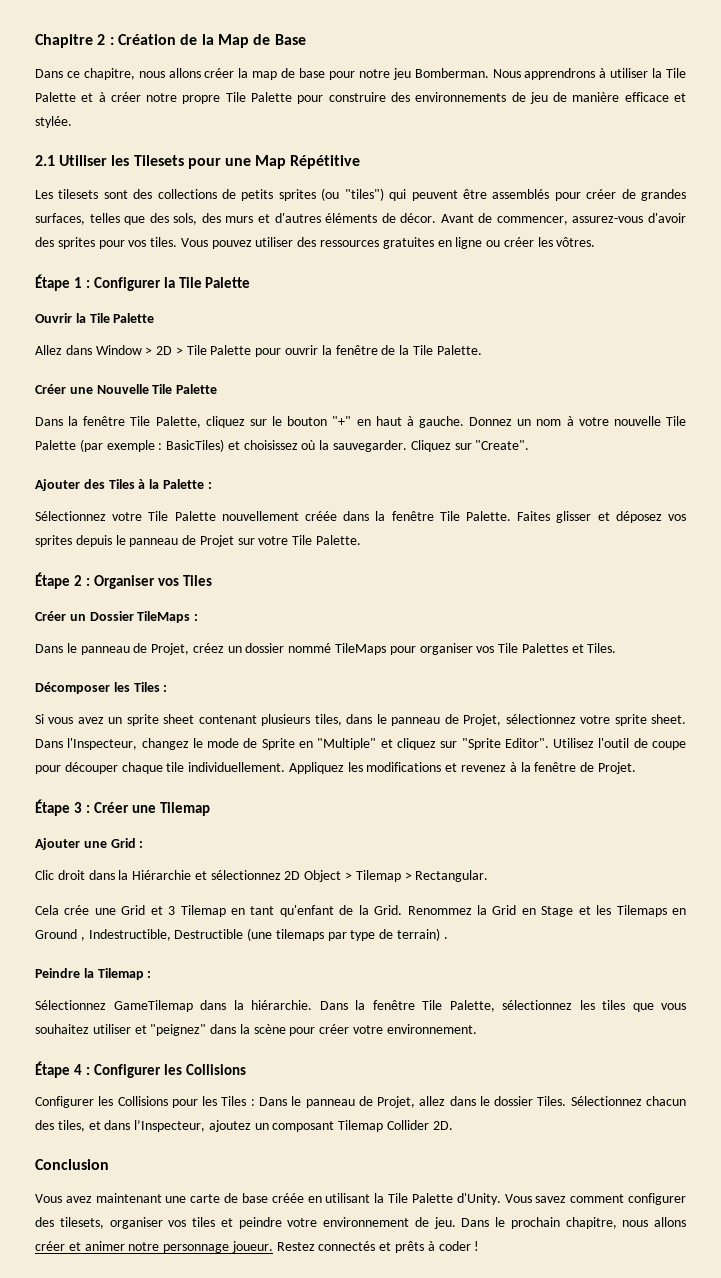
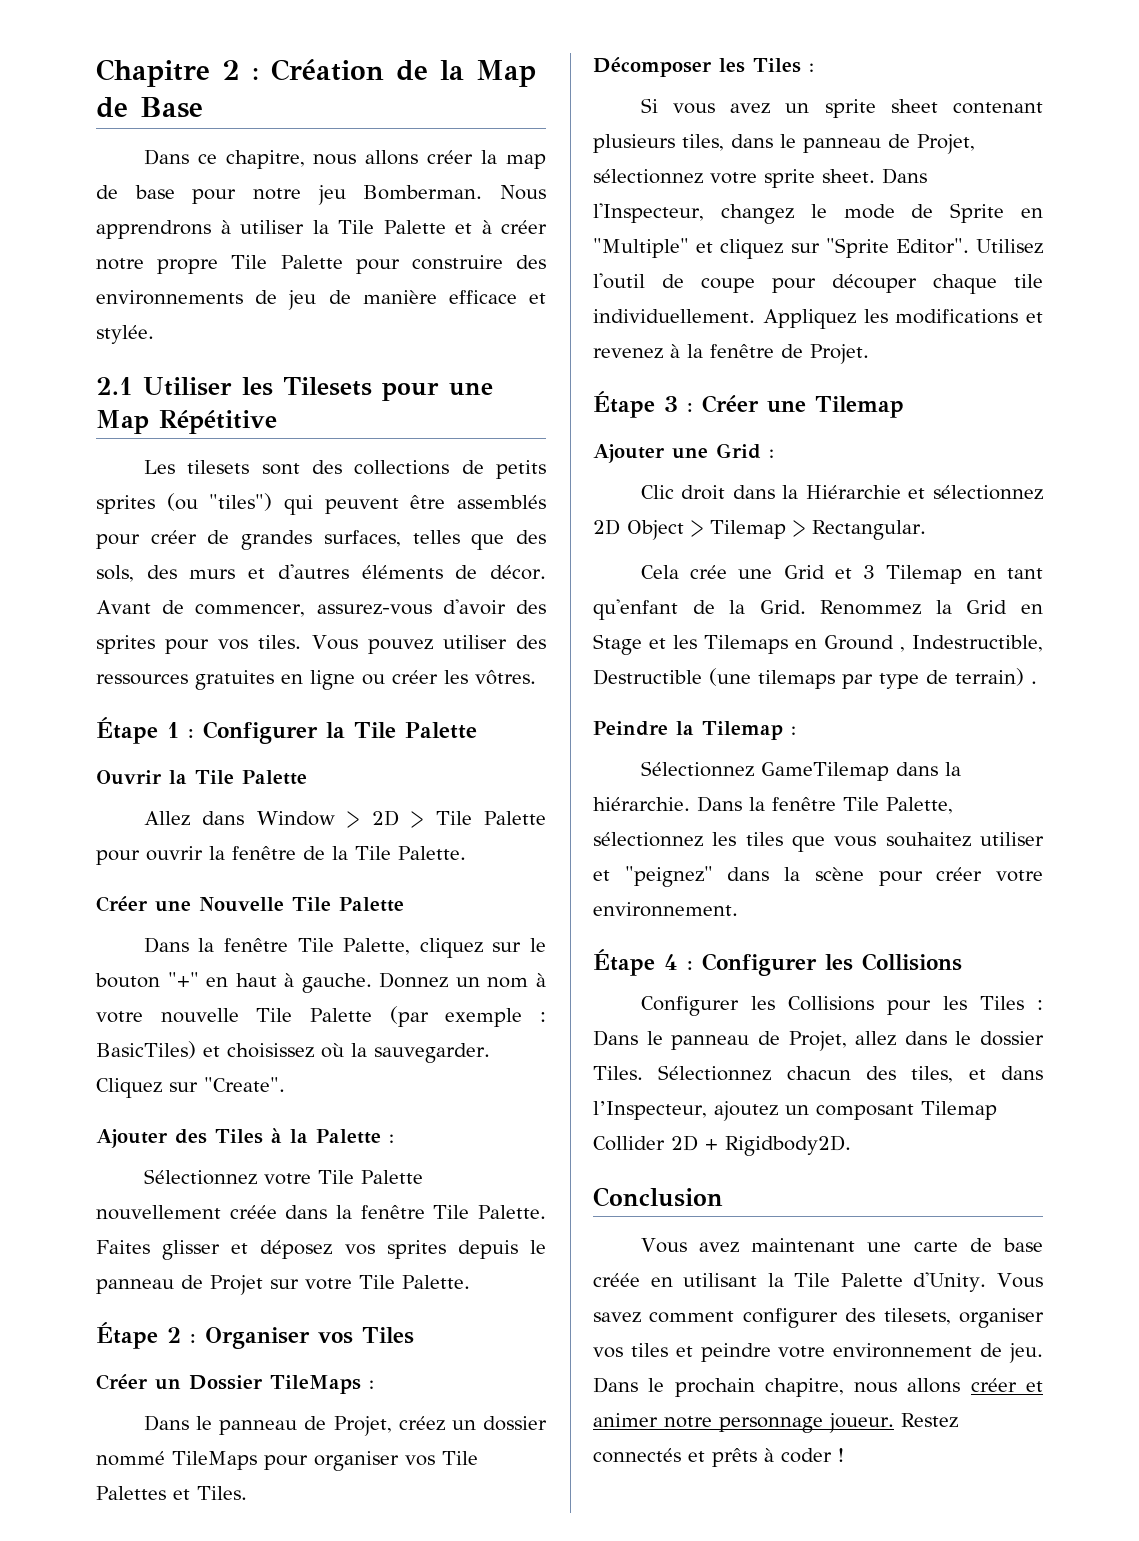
[432,1121,453,1130] 2D. -> [671,1135,851,1156] 2D + Rigidbody2D.

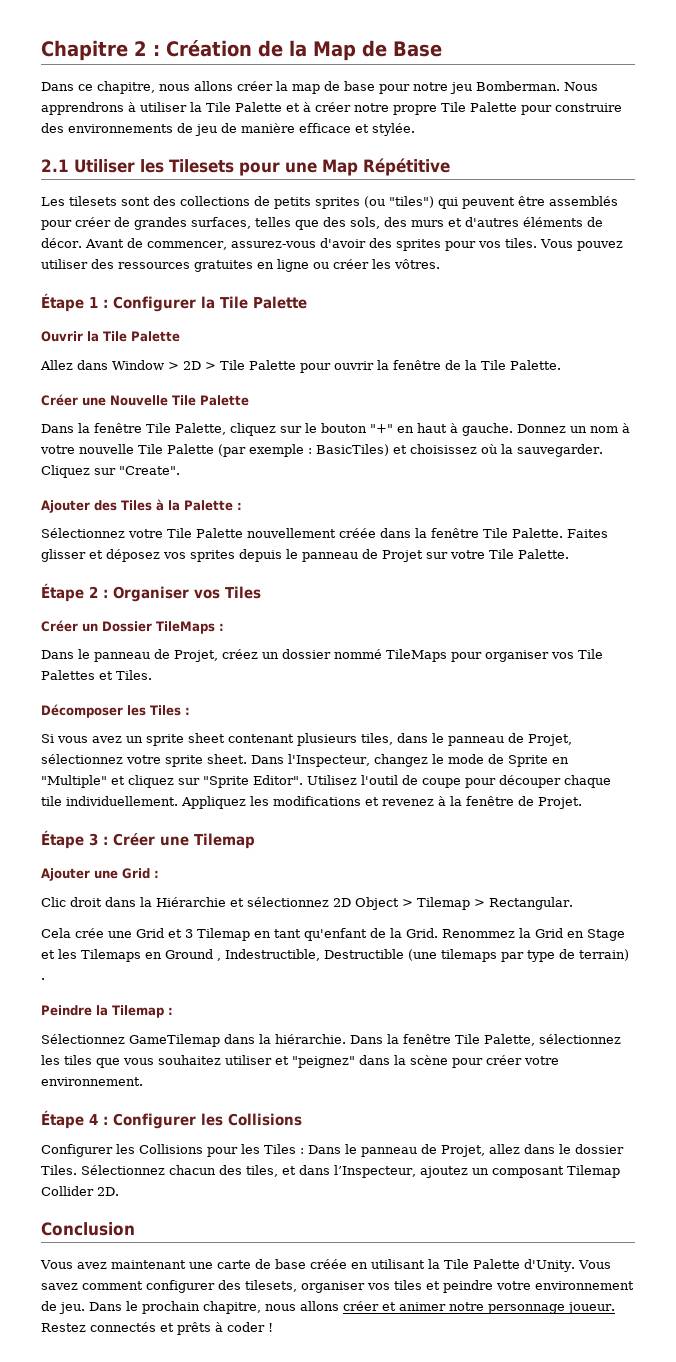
[671,1135,851,1156] 2D + Rigidbody2D. -> [97,1187,119,1196] 2D.

